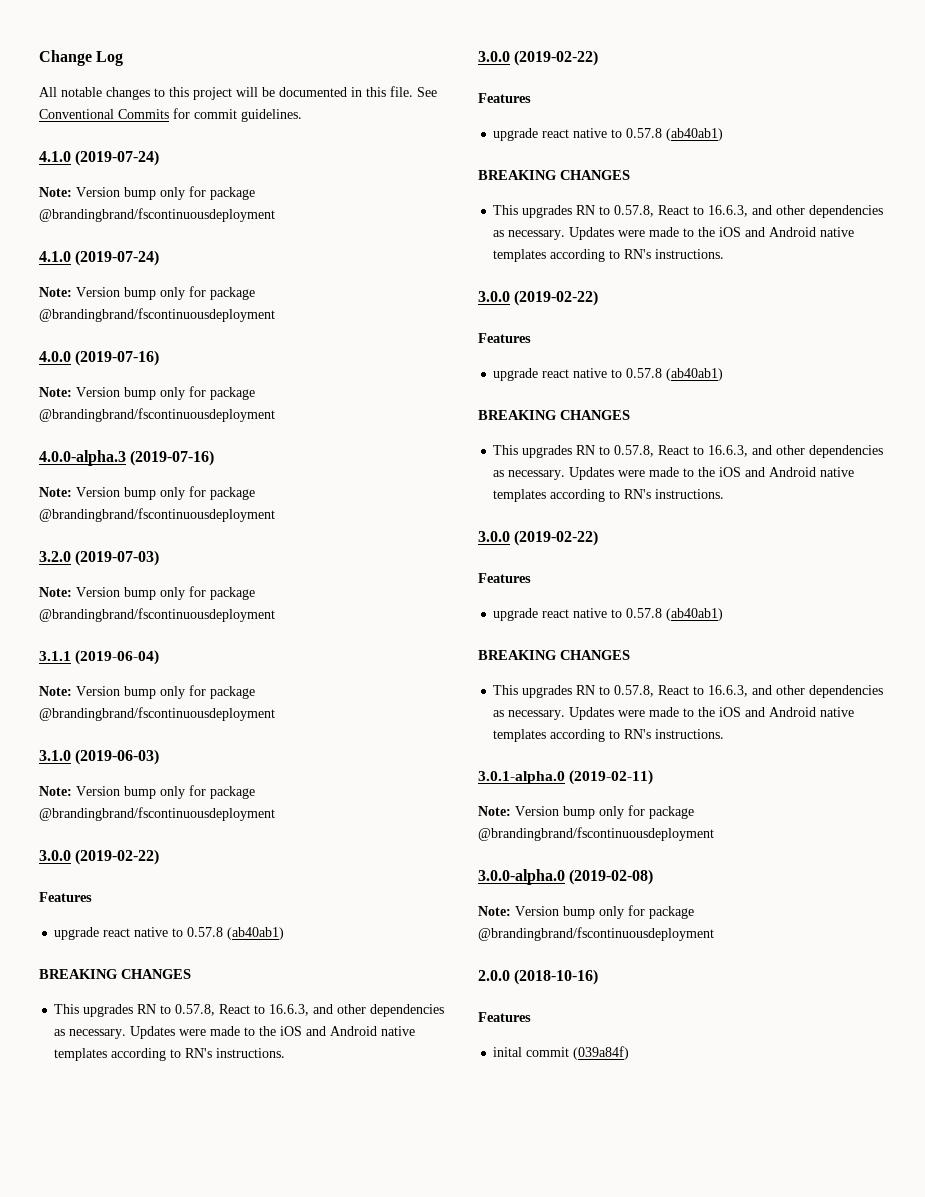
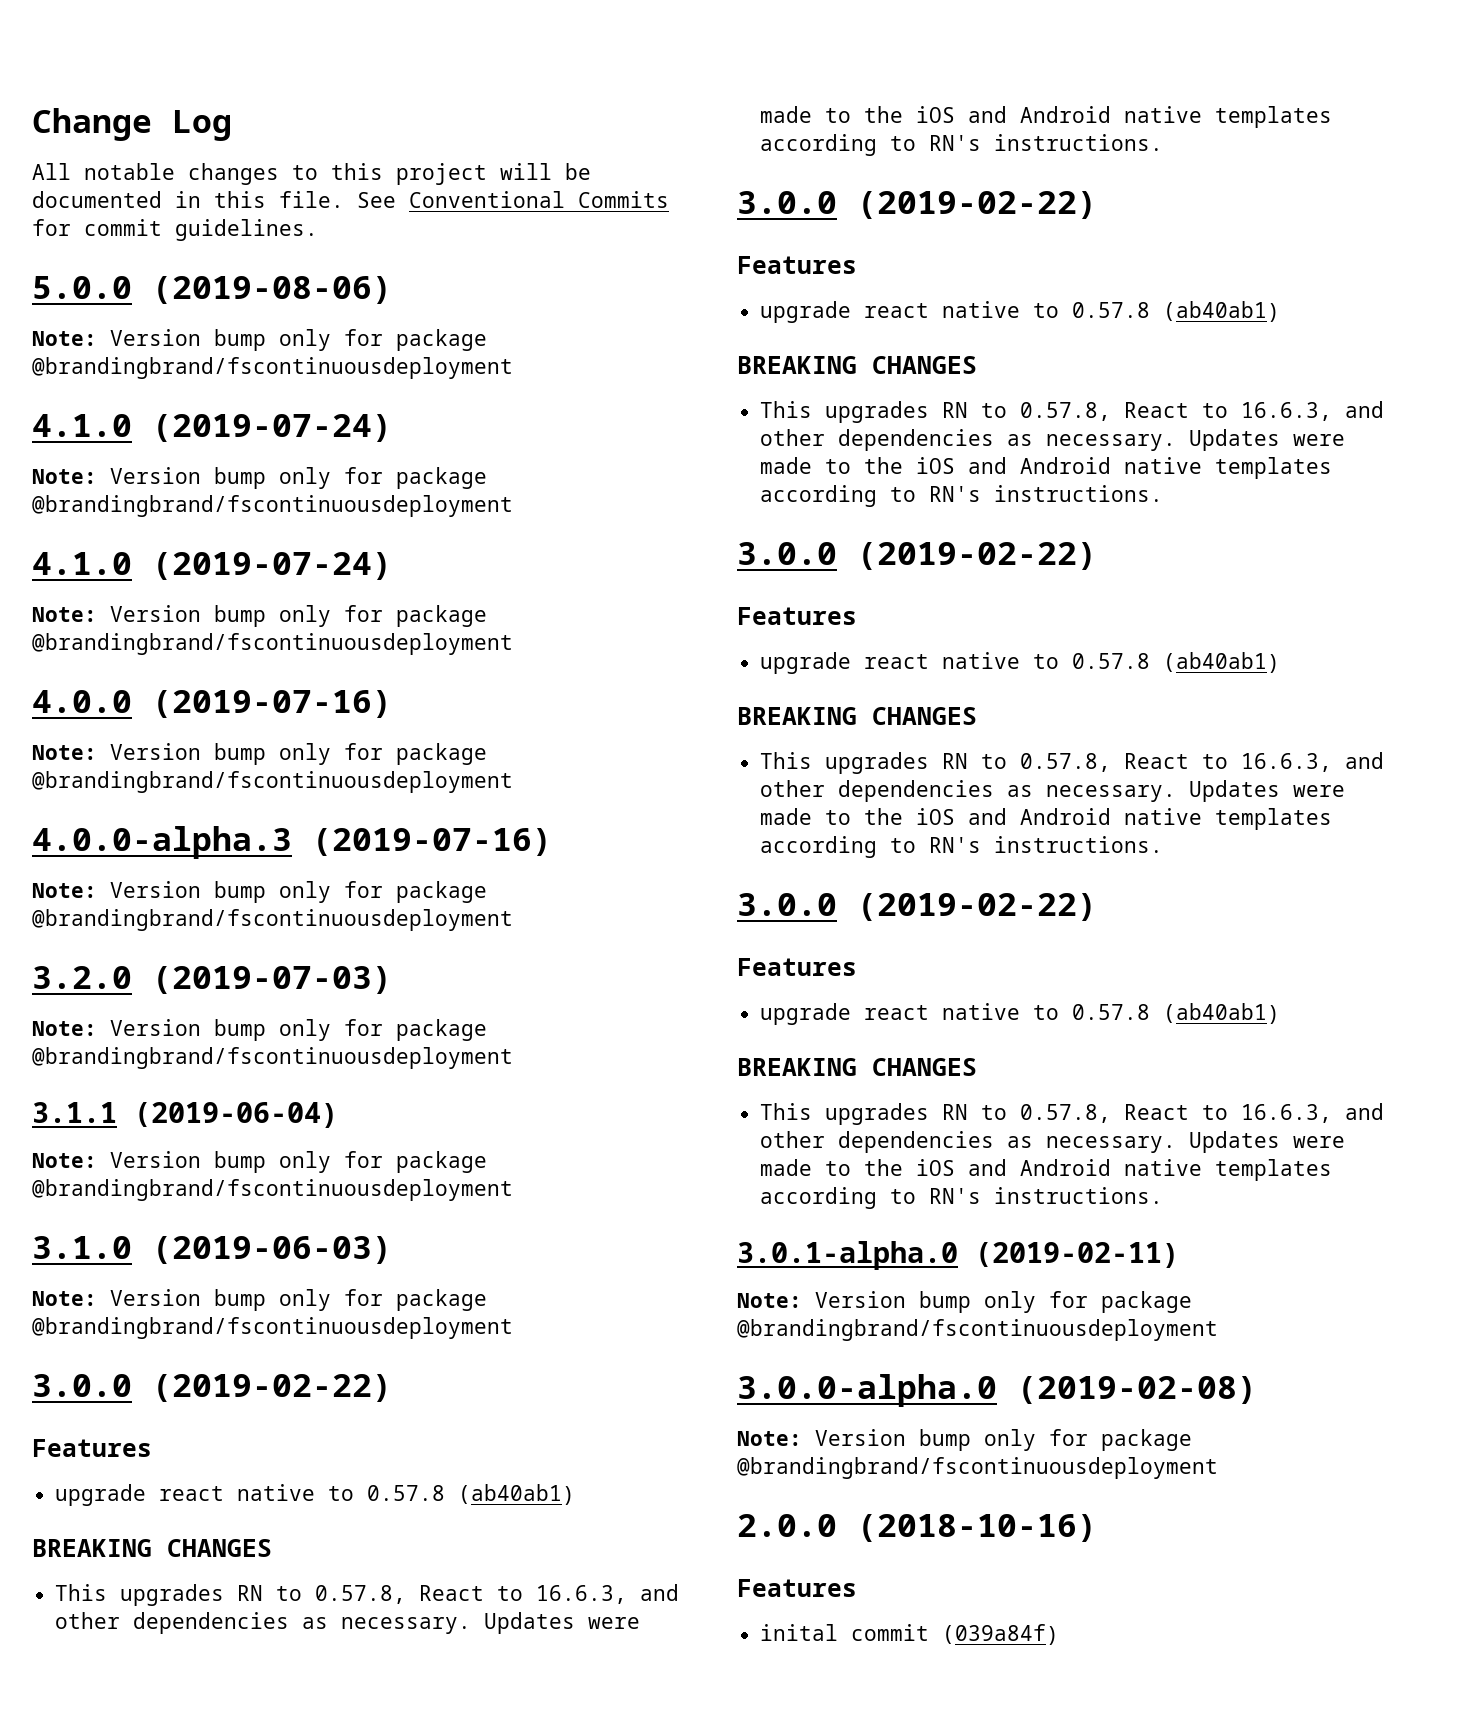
(302, 115) none -> [32,276,392,304] [32,329,487,351] [32,357,513,379] // 5.0.0 (2019-08-06) // Note: Version bump only for package @brandingbrand/fscontinuousdeployment

